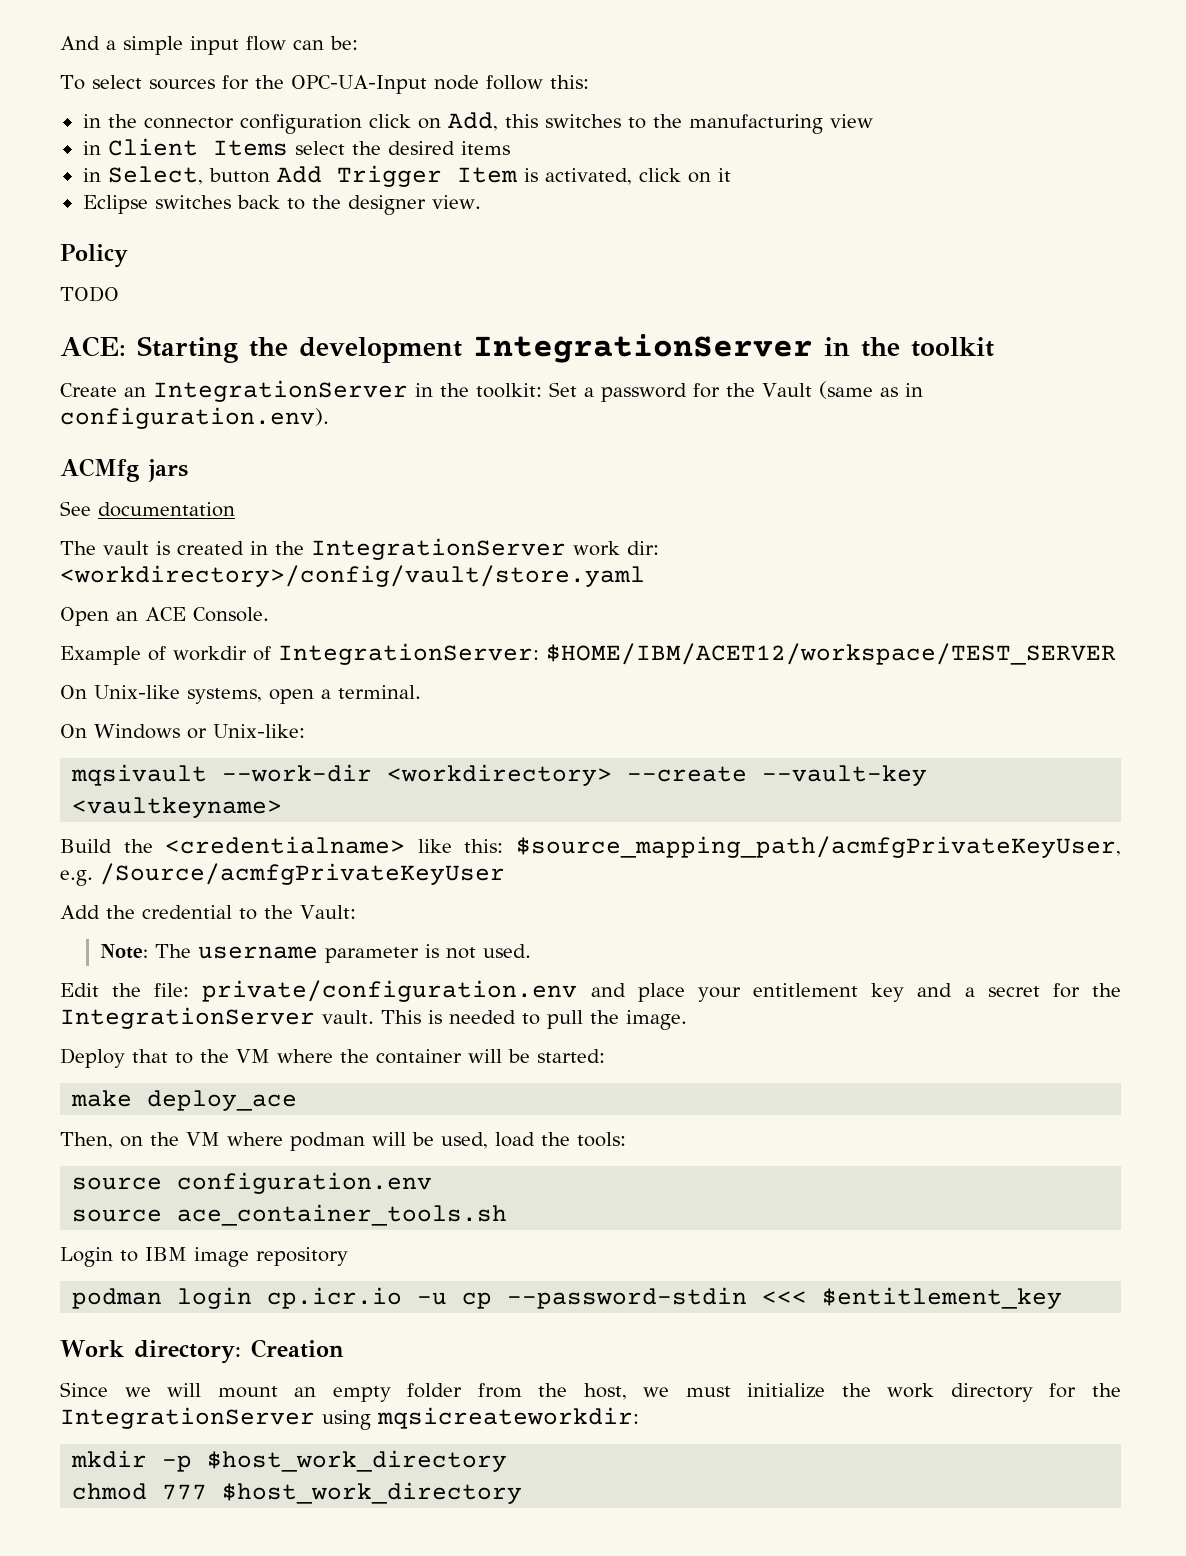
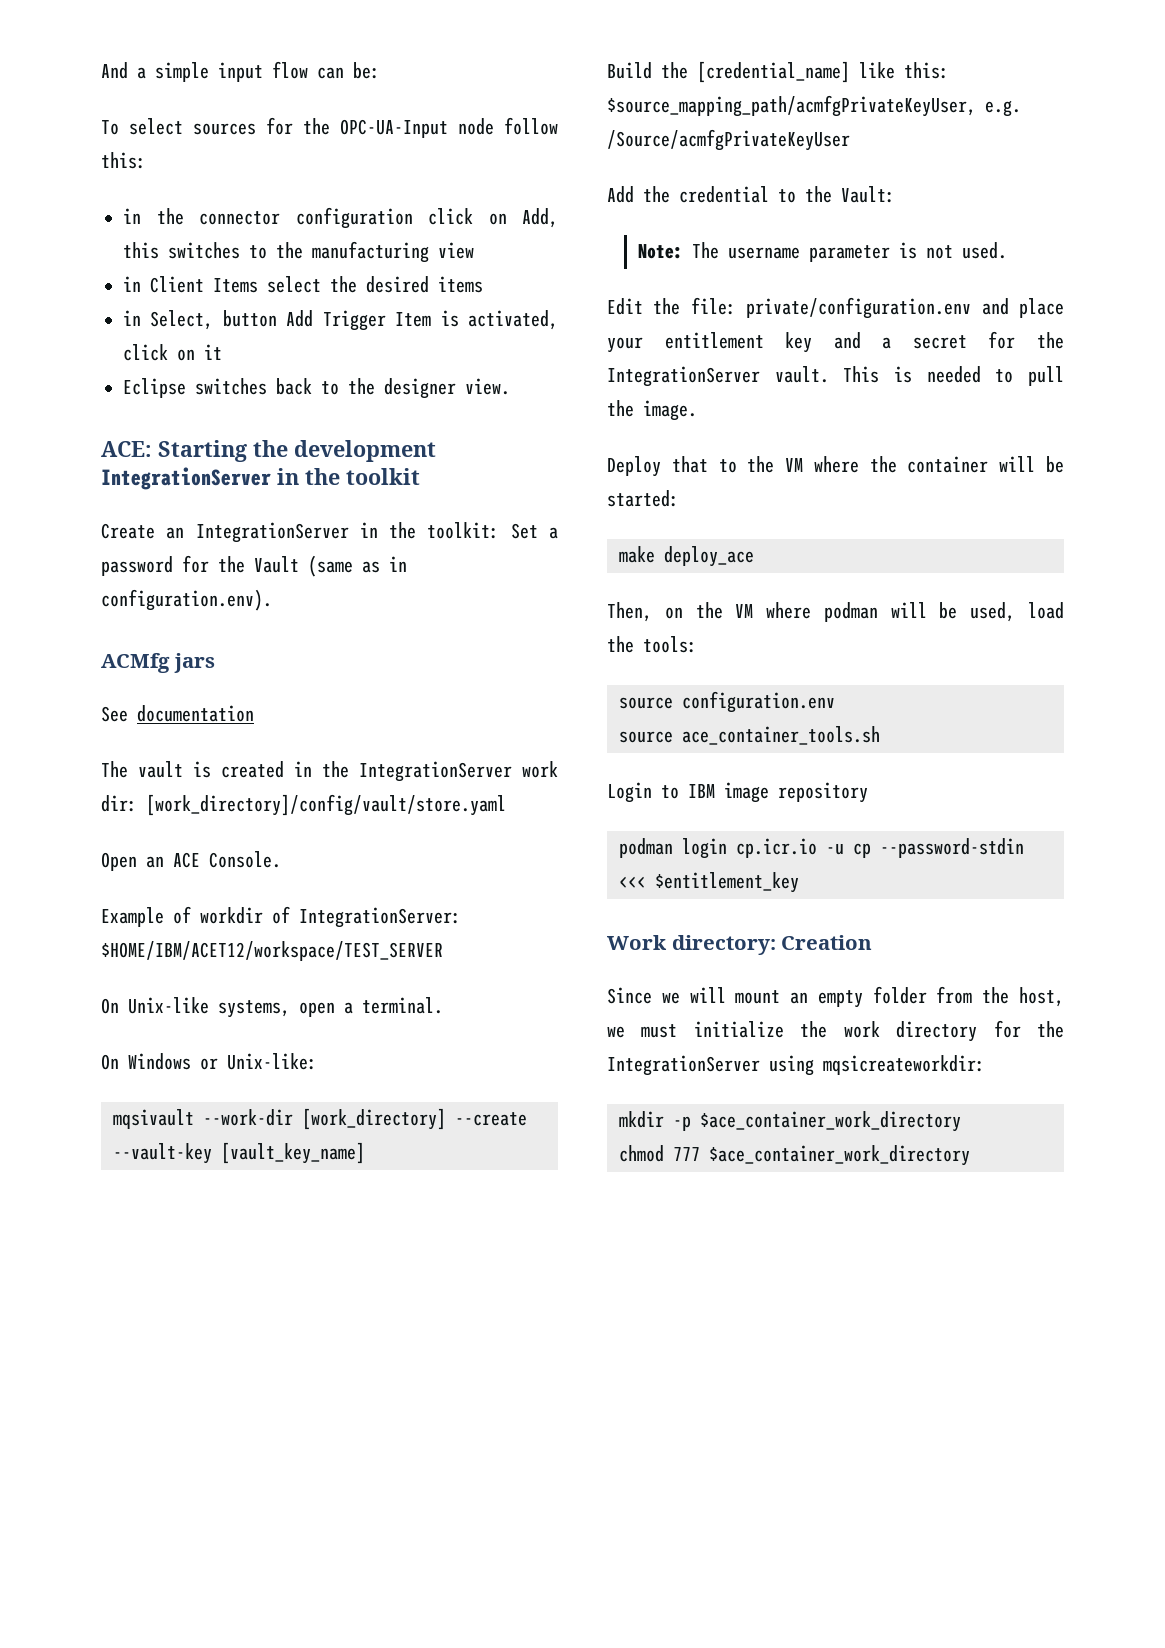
[60,244,128,268] [60,286,119,302] // Policy // TODO -> (510, 386) none
[60,565,645,587] <workdirectory>/config/vault/store.yaml -> [146,794,506,816] [work_directory]/config/vault/store.yaml
[387,764,613,786] <workdirectory> -> [302,1108,446,1130] [work_directory]
[72,797,283,818] <vaultkeyname> -> [221,1142,365,1164] [vault_key_name]
[165,836,406,854] <credentialname> -> [697,61,850,83] [credential_name]
[207,1450,508,1472] $host_work_directory -> [700,1111,961,1132] $ace_container_work_directory
[222,1482,523,1504] $host_work_directory -> [709,1145,970,1166] $ace_container_work_directory

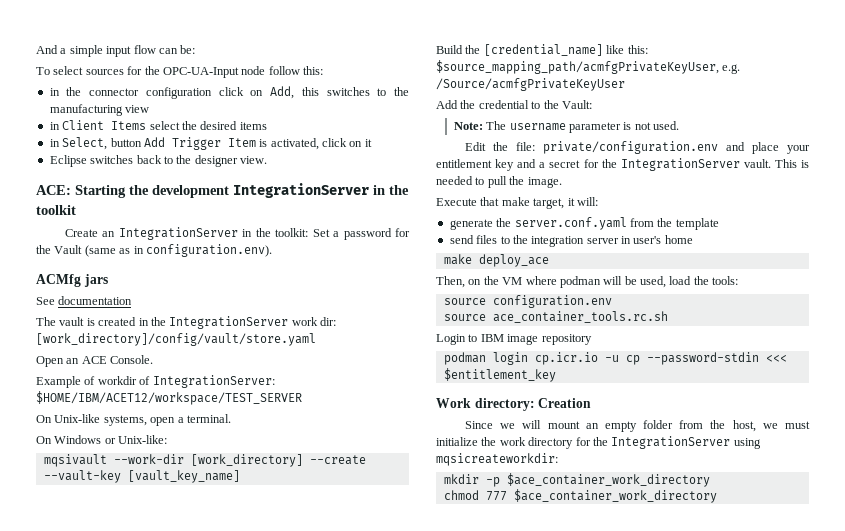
[607,456,1064,477] [607,490,679,507] Deploy that to the VM where the container will be started: -> [436,197,598,209] [449,217,719,230] [449,235,693,247] Execute that make target, it will: // generate the server.conf.yaml from the template // send files to the integration server in user's home
[682,726,880,745] ace_container_tools.sh -> [492,311,668,323] ace_container_tools.rc.sh

